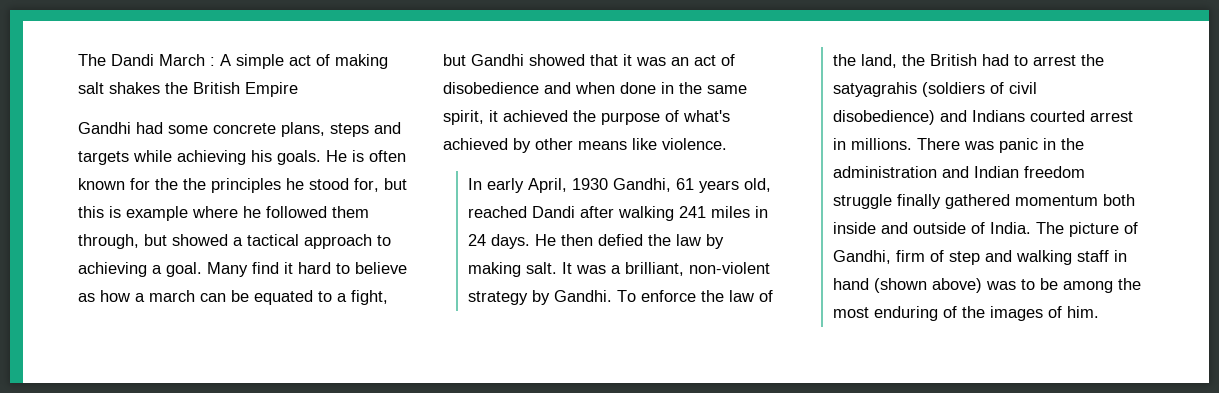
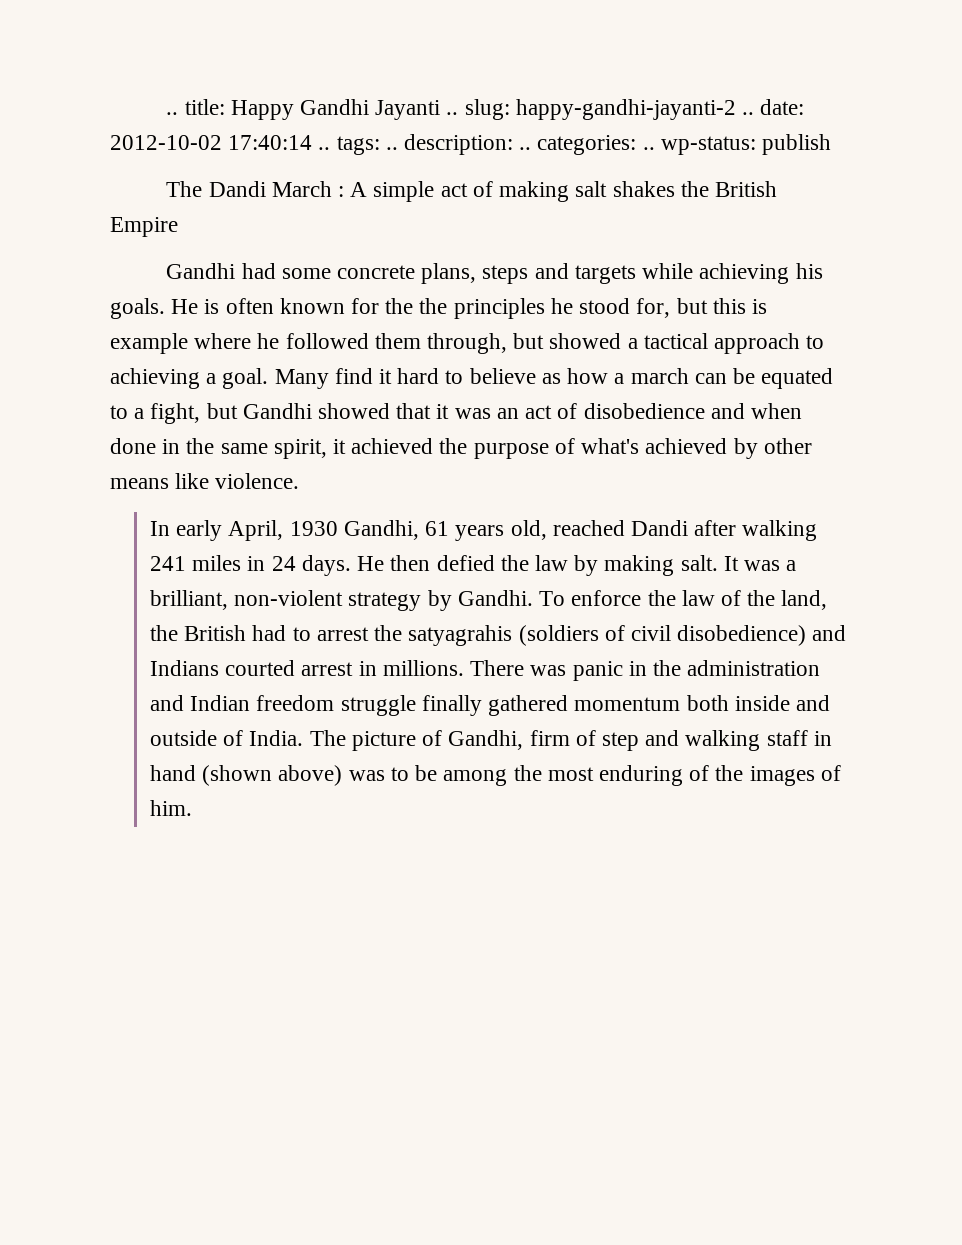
(78, 60) none -> [166,99,805,120] [110,134,832,155] .. title: Happy Gandhi Jayanti .. slug: happy-gandhi-jayanti-2 .. date: 2012-10-02 17:40:14 .. tags: .. description: .. categories: .. wp-status: publish //

